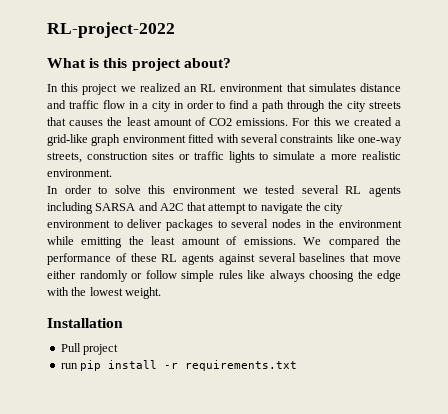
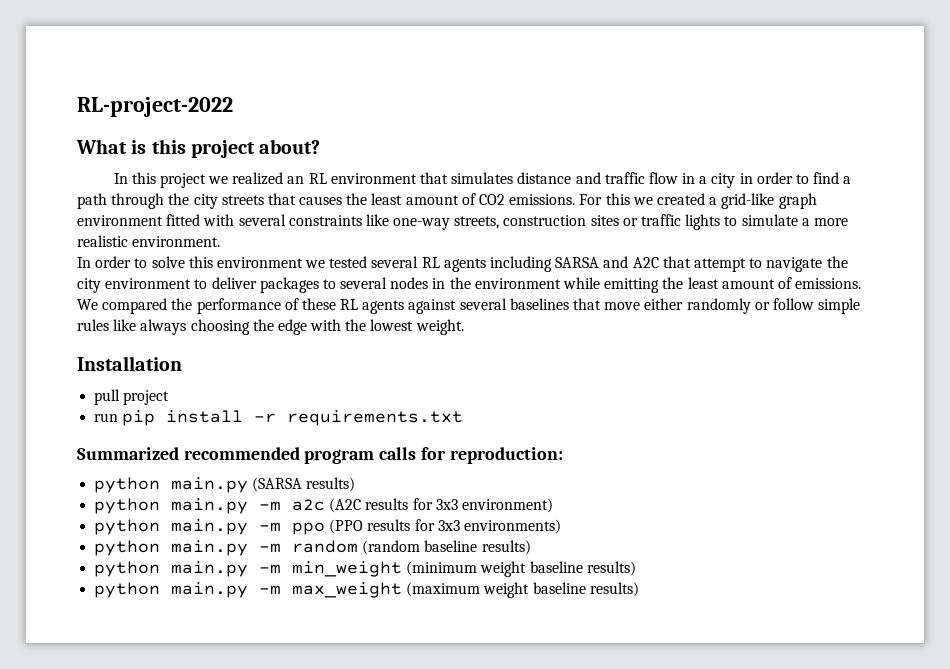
[60,343,81,352] Pull -> [94,389,121,405] pull
(298, 365) none -> [77,447,563,464] [94,477,356,493] [94,498,553,514] [94,519,561,535] [94,540,531,556] [94,561,636,577] [94,582,639,598] // Summarized recommended program calls for reproduction: // python main.py (SARSA results) // python main.py -m a2c (A2C results for 3x3 environment) // python main.py -m ppo (PPO results for 3x3 environments) // python main.py -m random (random baseline results) // python main.py -m min_weight (minimum weight baseline results) // python main.py -m max_weight (maximum weight baseline results)

